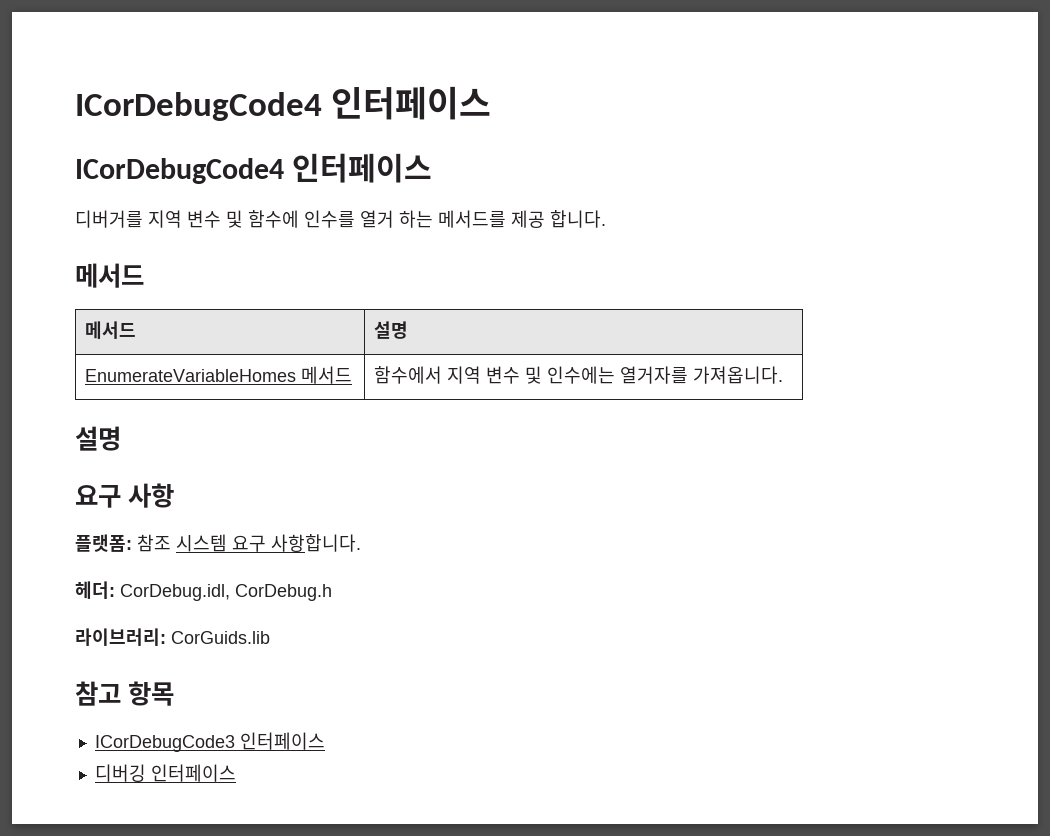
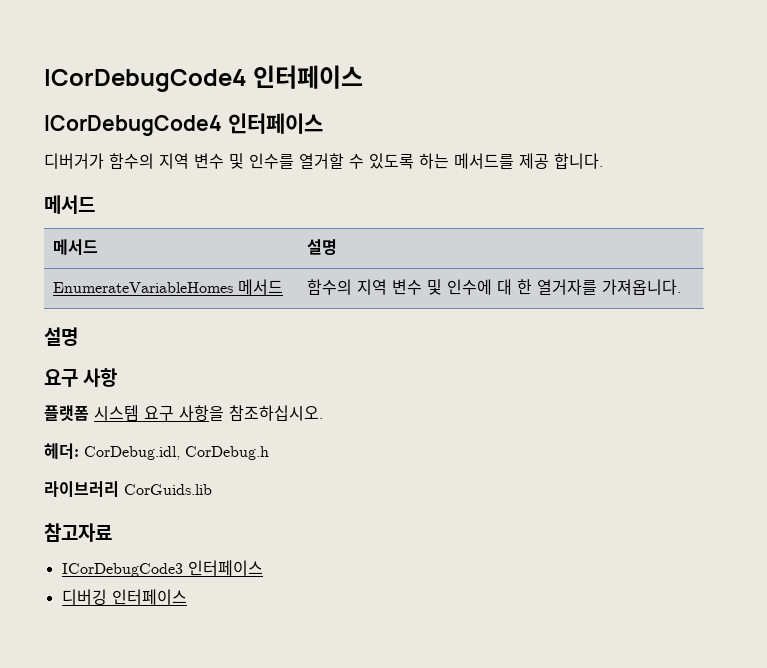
[75,210,394,228] 디버거를 지역 변수 및 함수에 인수를 열거 -> [44,153,414,169] 디버거가 함수의 지역 변수 및 인수를 열거할 수 있도록
[374,366,616,384] 함수에서 지역 변수 및 인수에는 -> [306,279,532,295] 함수의 지역 변수 및 인수에 대 한
[75,534,361,552] 플랫폼: 참조 시스템 요구 사항합니다. -> [44,405,323,421] 플랫폼 시스템 요구 사항을 참조하십시오.
[75,628,166,646] 라이브러리: -> [44,481,119,498] 라이브러리
[75,681,174,706] 참고 항목 -> [44,523,112,542] 참고자료

